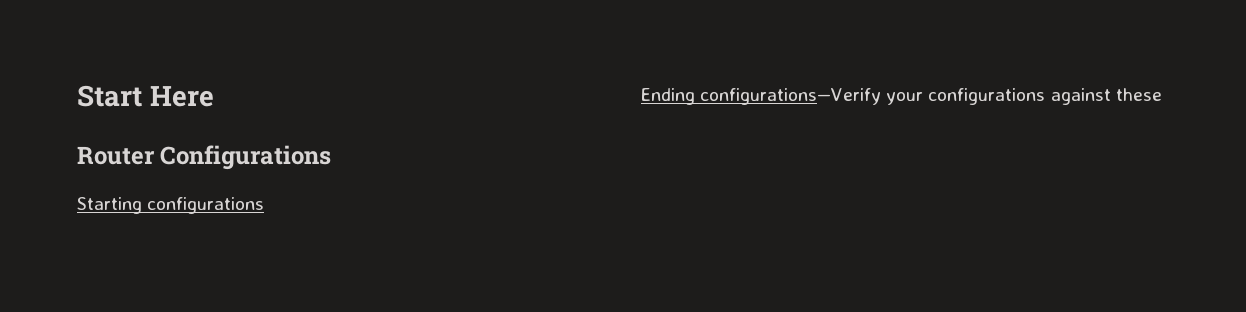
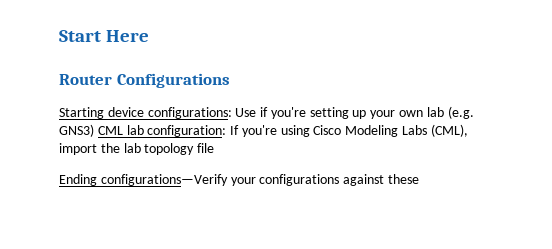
[147,197,265,214] configurations -> [107,106,474,119] [59,124,468,137] [59,143,215,155] device configurations: Use if you're setting up your own lab (e.g. GNS3) CML lab configuration: If you're using Cisco Modeling Labs (CML), import the lab topology file

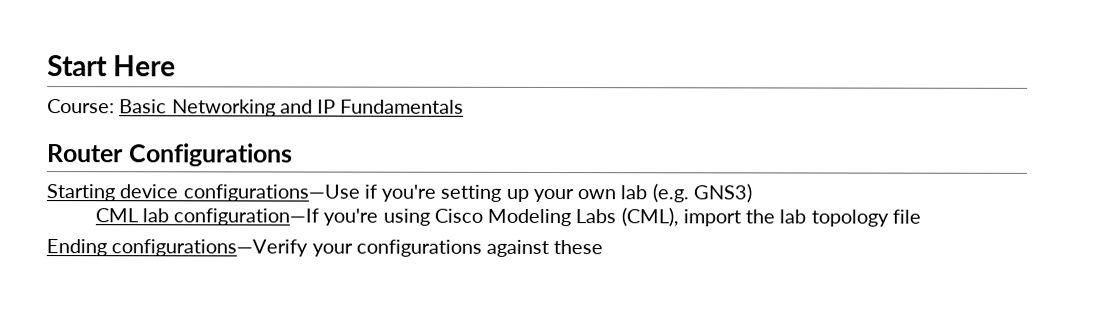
(150, 36) none -> [47,99,465,117] // Course: Basic Networking and IP Fundamentals
[147,107,257,119] configurations: Use -> [182,184,360,202] configurations—Use
(94, 130) none -> (752, 193) //
[147,125,240,137] configuration: If -> [173,208,320,226] configuration—If

